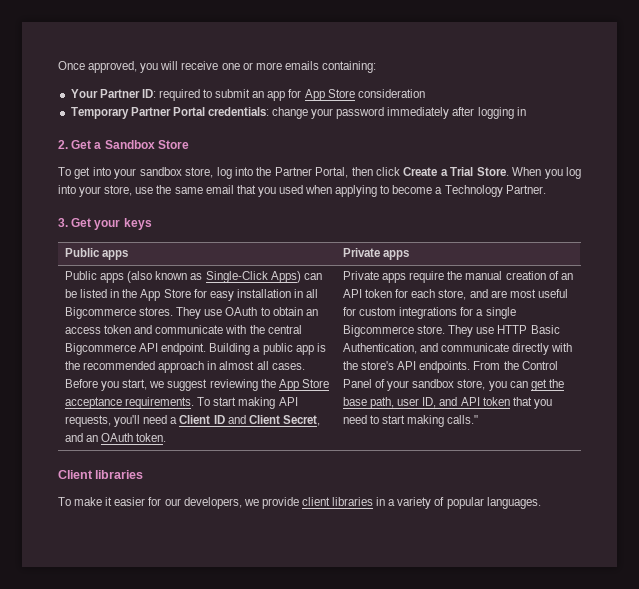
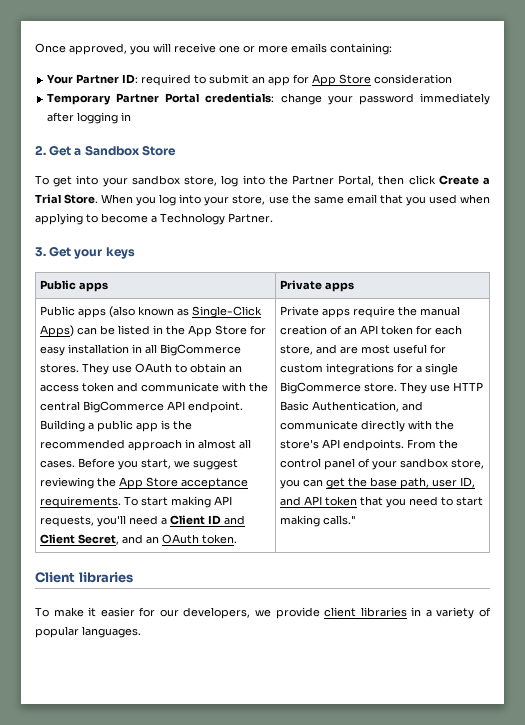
[64,307,136,319] Bigcommerce -> [159,344,241,356] BigCommerce
[64,343,136,355] Bigcommerce -> [82,401,164,413] BigCommerce
[342,325,414,337] Bigcommerce -> [279,382,361,394] BigCommerce
[521,361,558,370] [342,379,372,388] Control Panel -> [279,458,355,470] control panel

